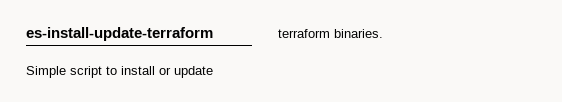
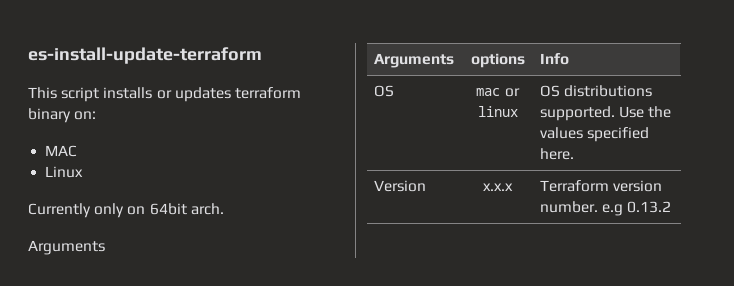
[26,66,213,78] [278,29,383,38] Simple script to install or update terraform binaries. -> [28,87,301,102] [28,108,97,123] [45,145,78,157] [45,166,84,178] [28,203,224,218] [28,240,105,255] [373,53,454,68] [470,53,525,68] [539,53,569,65] [373,85,394,97] [476,88,520,97] [477,106,518,117] [539,85,652,97] [539,106,672,121] [539,127,649,142] [539,148,574,160] [373,180,426,192] [483,183,513,191] [539,180,662,192] [539,201,672,216] This script installs or updates terraform binary on: // MAC // Linux // Currently only on 64bit arch. // Arguments // Arguments | options | Info // OS | mac or linux | OS distributions supported. Use the values specified here. // Version | x.x.x | Terraform version number. e.g 0.13.2

